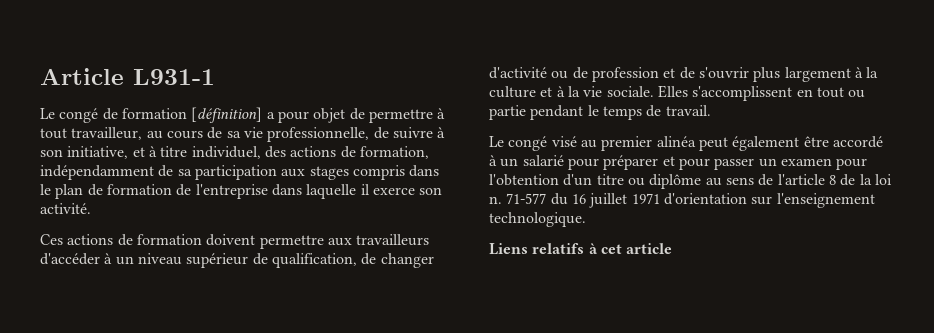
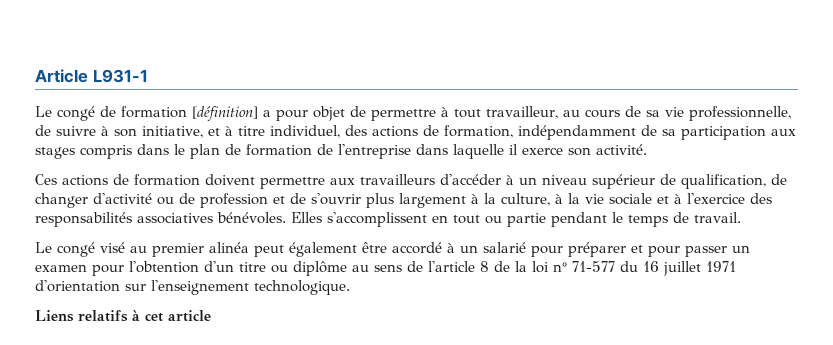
[489,86,553,98] culture et -> [501,193,550,206] culture,
[606,86,654,97] sociale. -> [609,193,772,205] [35,212,286,227] sociale et à l'exercice des responsabilités associatives bénévoles.
[489,196,502,204] n. -> [553,262,567,272] n°

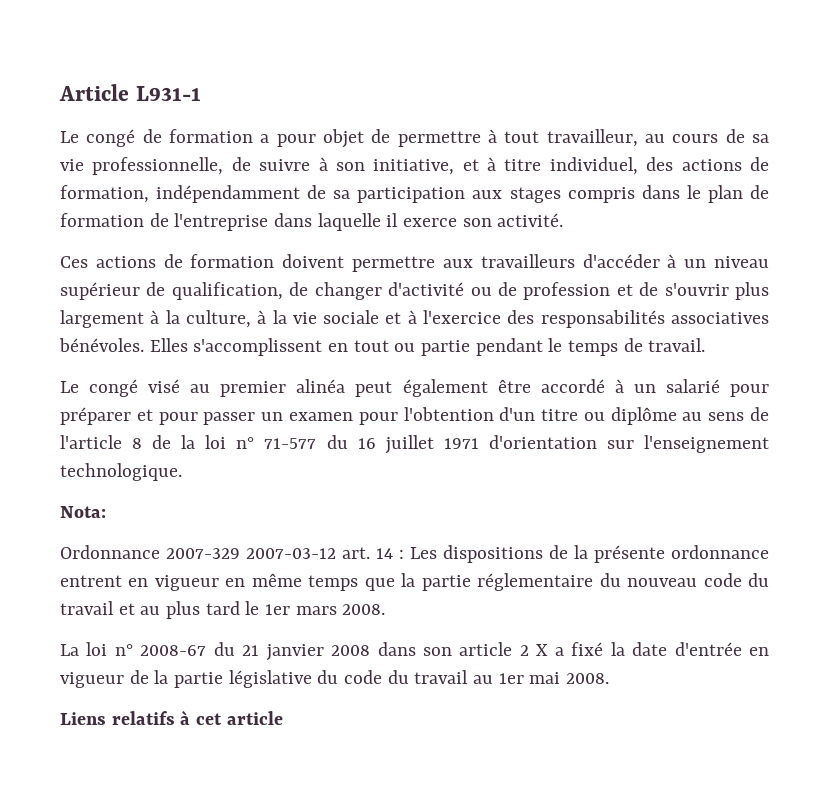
[192,106,258,121] [définition] -> (253, 136) none
(350, 287) none -> [60,506,106,518] [60,545,769,563] [60,573,769,591] [60,601,386,619] [60,642,770,661] [60,670,610,688] // Nota: // Ordonnance 2007-329 2007-03-12 art. 14 : Les dispositions de la présente ordonnance entrent en vigueur en même temps que la partie réglementaire du nouveau code du travail et au plus tard le 1er mars 2008. // La loi n° 2008-67 du 21 janvier 2008 dans son article 2 X a fixé la date d'entrée en vigueur de la partie législative du code du travail au 1er mai 2008.

